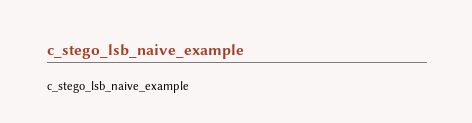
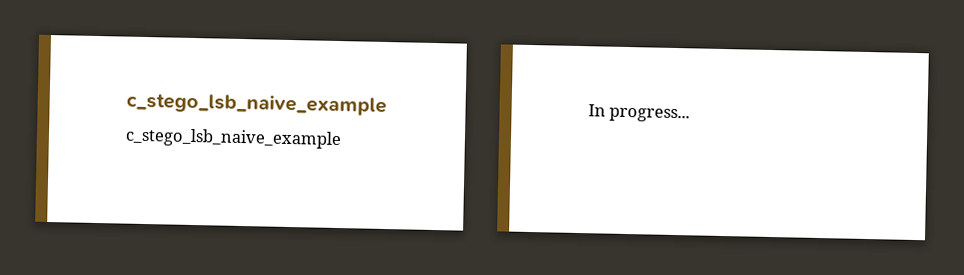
(189, 87) none -> [588,104,691,123] // In progress...

